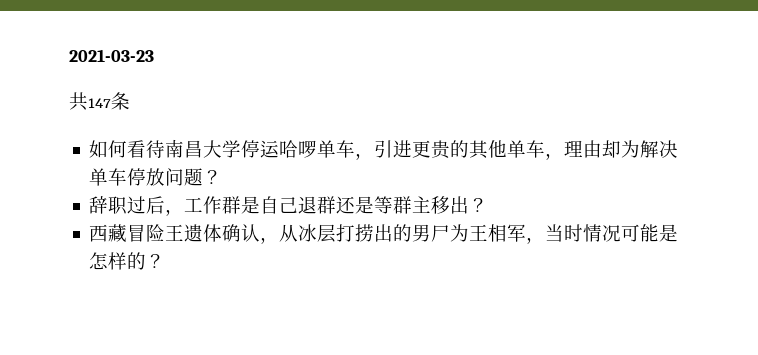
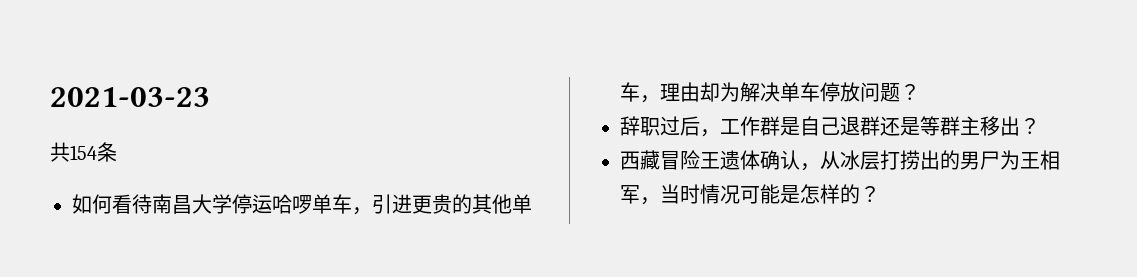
[88,98,111,108] 147 -> [70,145,97,160] 154

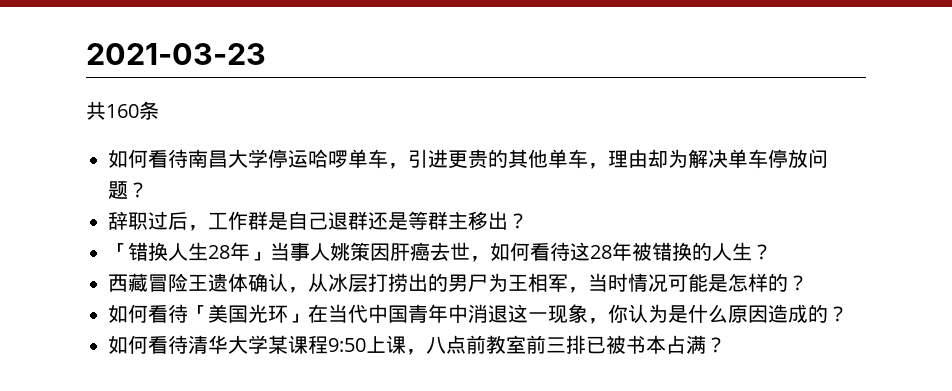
[70,145,97,160] 154 -> [106,104,139,118] 160
(1040, 126) none -> [108,242,772,262] // 「错换人生28年」当事人姚策因肝癌去世，如何看待这28年被错换的人生？
(880, 194) none -> [108,304,848,324] [108,335,726,355] // 如何看待「美国光环」在当代中国青年中消退这一现象，你认为是什么原因造成的？ // 如何看待清华大学某课程9:50上课，八点前教室前三排已被书本占满？

